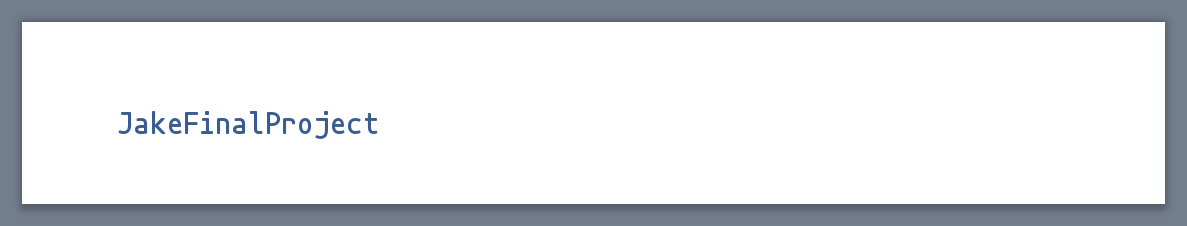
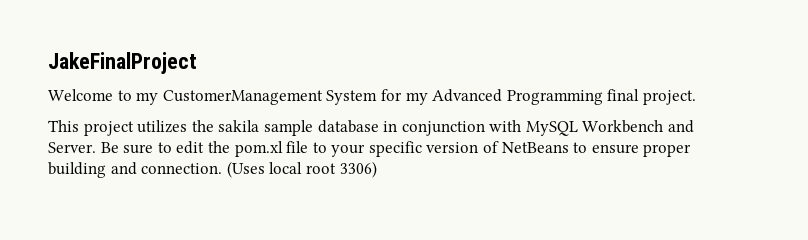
(380, 125) none -> [48,89,696,105] [48,120,695,136] [48,141,692,157] [48,161,377,178] // Welcome to my CustomerManagement System for my Advanced Programming final project. // This project utilizes the sakila sample database in conjunction with MySQL Workbench and Server. Be sure to edit the pom.xl file to your specific version of NetBeans to ensure proper building and connection. (Uses local root 3306)

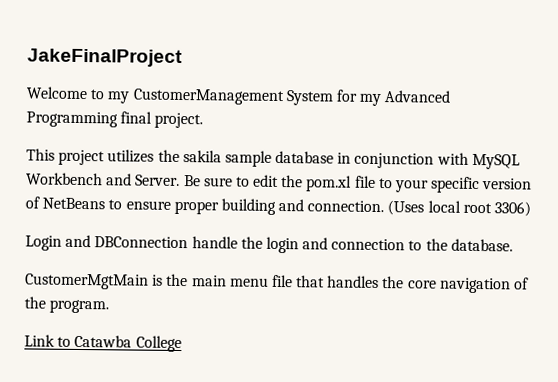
(377, 169) none -> [25,234,513,254] [25,273,530,294] [24,296,110,314] [24,334,182,353] // Login and DBConnection handle the login and connection to the database. // CustomerMgtMain is the main menu file that handles the core navigation of the program. // Link to Catawba College

